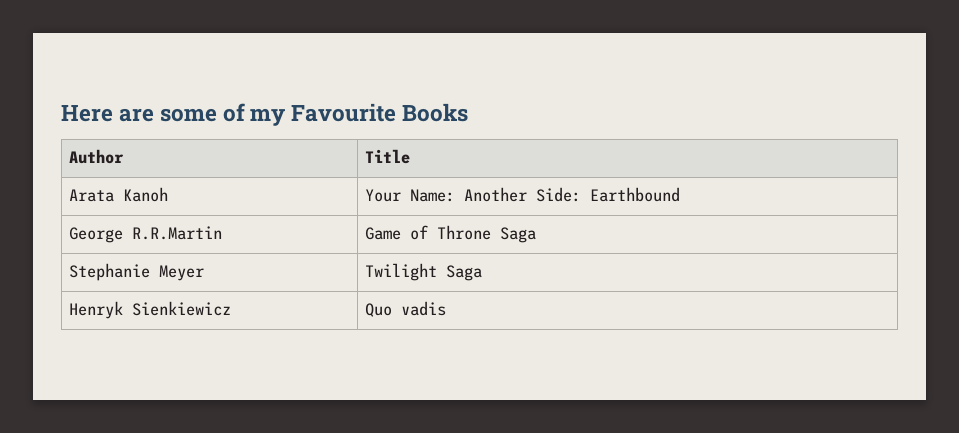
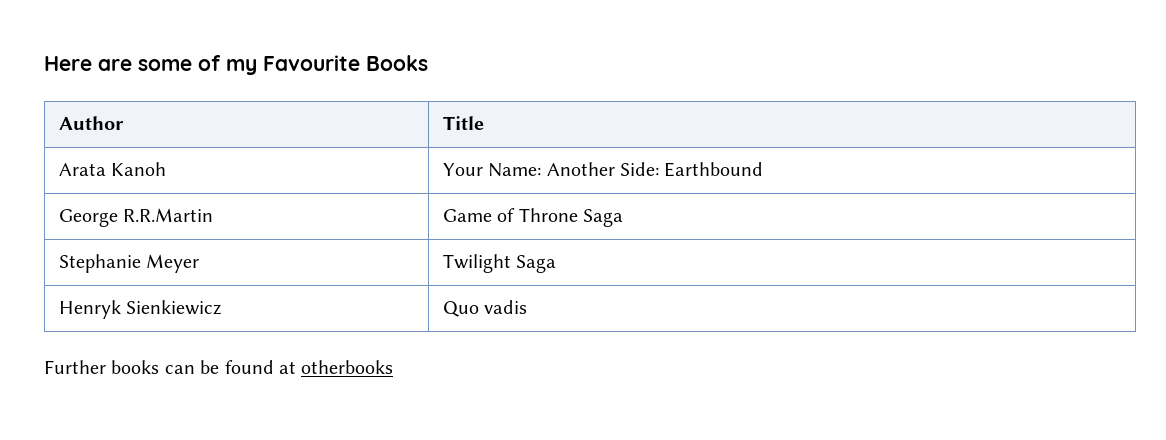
(447, 308) none -> [44,360,394,374] // Further books can be found at otherbooks

